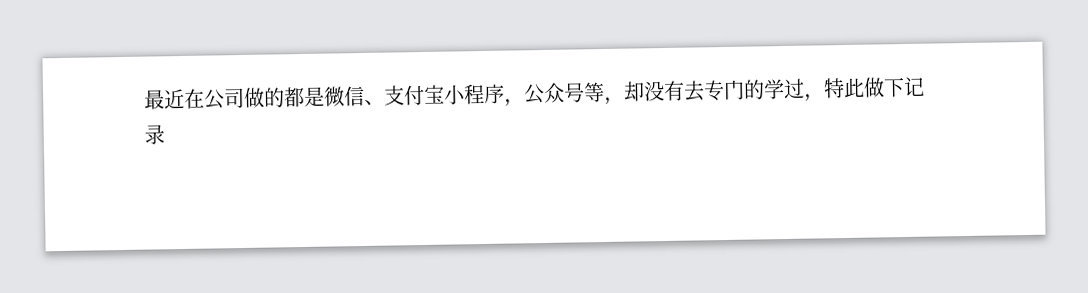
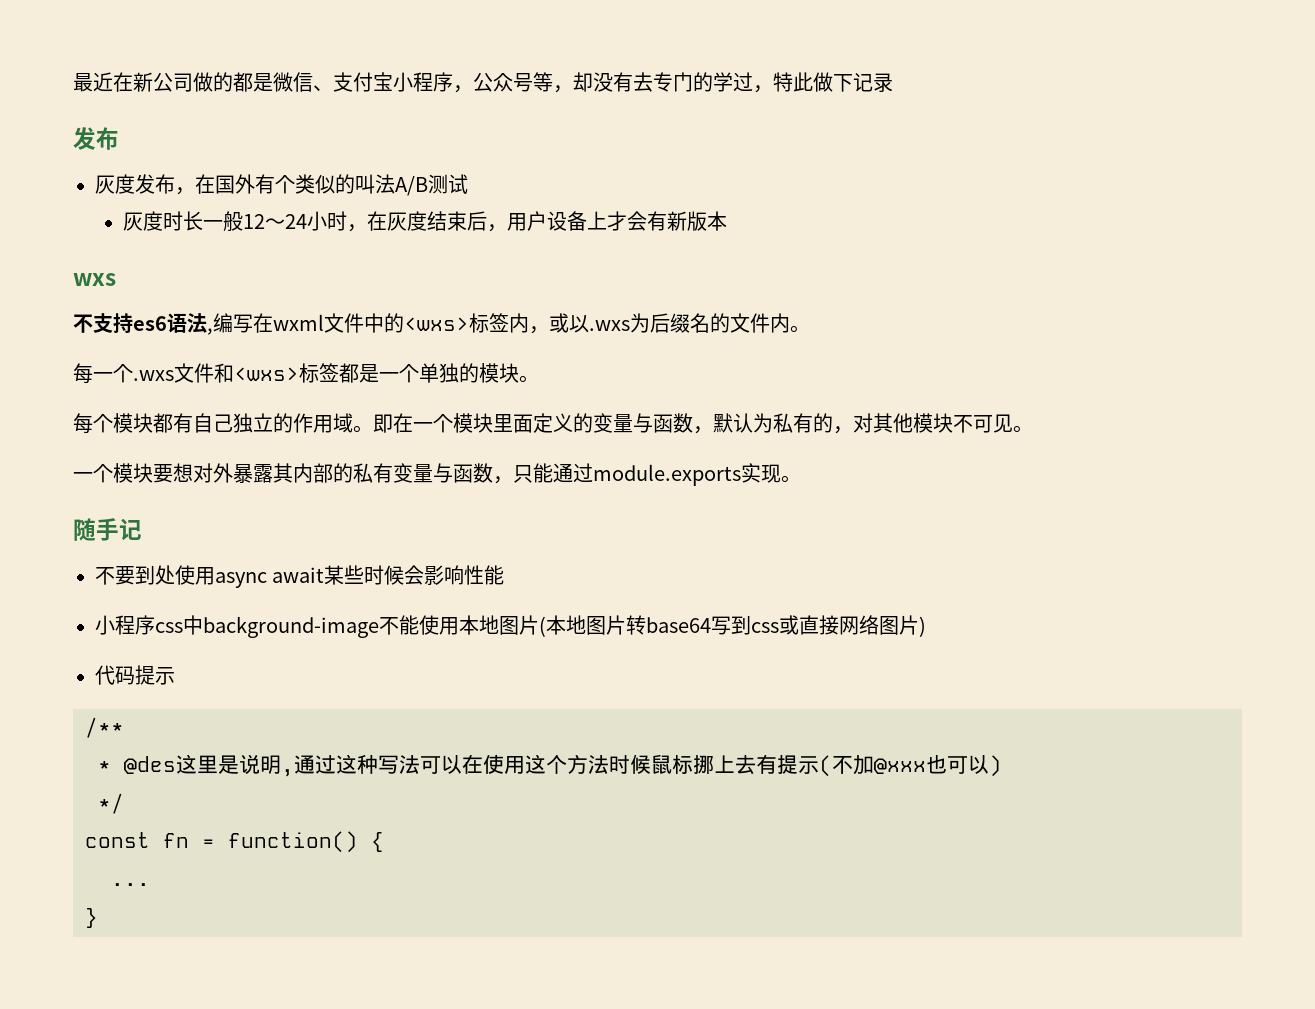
(205, 98) none -> [133,72,153,92] 新
(165, 134) none -> [73,127,119,150] [95,174,468,196] [123,211,728,232] [73,273,116,286] [73,313,810,335] [73,363,539,384] [73,413,1033,434] [73,463,801,486] [73,518,142,541] [95,565,505,588] [95,615,926,638] [95,665,175,685] [85,717,124,738] [98,754,1002,777] [98,793,124,814] [85,831,384,853] [111,883,150,886] [85,908,98,928] // 发布 // 灰度发布，在国外有个类似的叫法A/B测试 // 灰度时长一般12～24小时，在灰度结束后，用户设备上才会有新版本 // wxs // 不支持es6语法,编写在wxml文件中的<wxs>标签内，或以.wxs为后缀名的文件内。 // 每一个.wxs文件和<wxs>标签都是一个单独的模块。 // 每个模块都有自己独立的作用域。即在一个模块里面定义的变量与函数，默认为私有的，对其他模块不可见。 // 一个模块要想对外暴露其内部的私有变量与函数，只能通过module.exports实现。 // 随手记 // 不要到处使用async await某些时候会影响性能 // 小程序css中background-image不能使用本地图片(本地图片转base64写到css或直接网络图片) // 代码提示 // /** // * @des这里是说明,通过这种写法可以在使用这个方法时候鼠标挪上去有提示(不加@xxx也可以) // */ // const fn = function() { // ... // }

